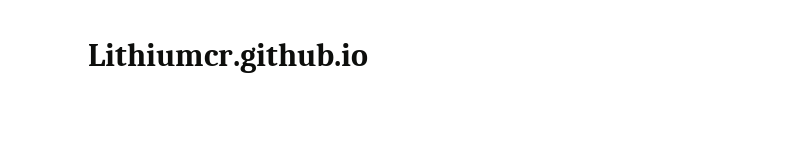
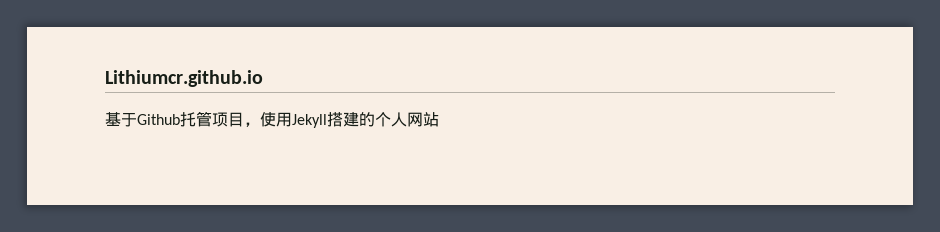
(368, 58) none -> [105,111,439,128] // 基于Github托管项目，使用Jekyll搭建的个人网站

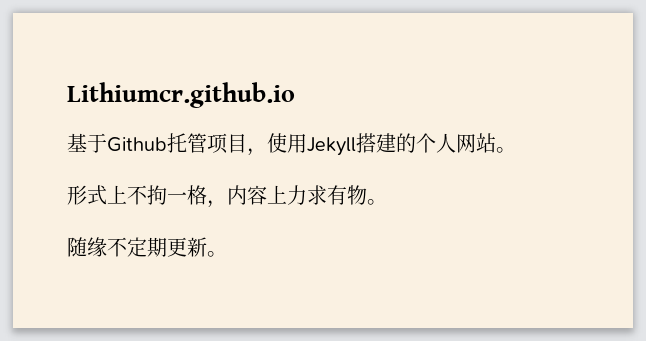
(439, 119) none -> [496,147,516,153] [67,185,387,208] [67,237,227,257] 。 // 形式上不拘一格，内容上力求有物。 // 随缘不定期更新。

